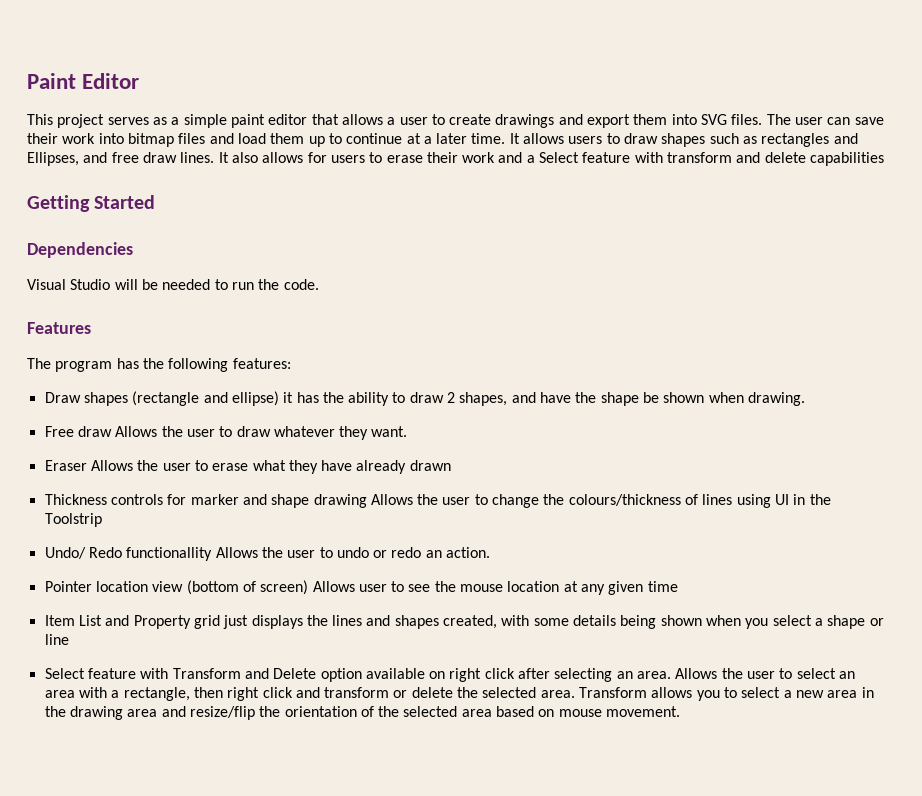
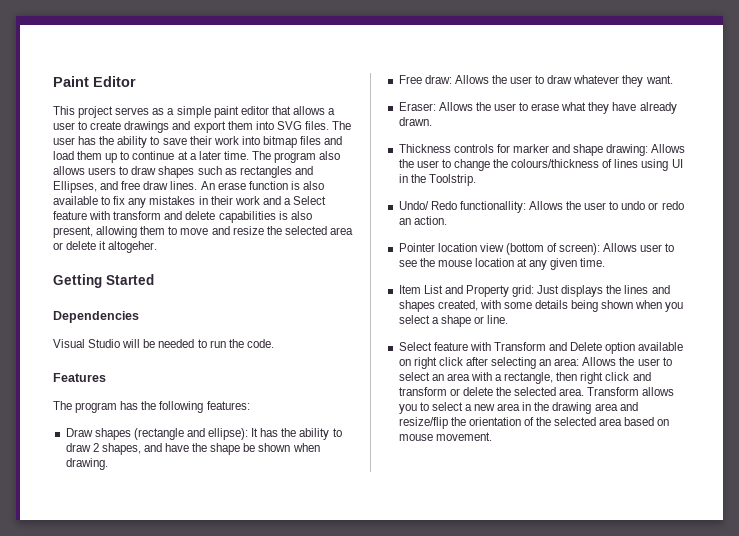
[827,117,851,125] can -> [78,136,160,148] has the ability to
[509,133,520,144] It -> [251,151,341,163] The program also
[218,152,423,163] It also allows for users to erase -> [200,181,324,190] [53,196,208,208] An erase function is also available to fix any mistakes in
(885, 159) none -> [278,211,312,220] [53,226,353,238] [53,241,158,253] is also present, allowing them to move and resize the selected area or delete it altogeher.
[231,391,294,406] ellipse) it -> [208,428,259,440] ellipse): It
[77,426,112,437] draw -> [424,75,452,84] draw:
[44,460,87,471] Eraser -> [398,102,436,111] Eraser:
[409,460,451,471] drawn -> [398,117,432,126] drawn.
[313,494,367,508] drawing -> [606,144,649,156] drawing:
[44,513,102,527] Toolstrip -> [428,174,476,186] Toolstrip.
[126,547,213,561] functionallity -> [459,201,526,213] functionallity:
[260,580,309,595] screen) -> [559,243,601,255] screen):
[647,581,678,592] time -> [580,258,606,267] time.
[193,615,249,629] grid just -> [512,285,560,297] grid: Just
[44,634,69,645] line -> [487,315,509,324] line.
[637,671,672,679] area. -> [554,358,580,366] area:

